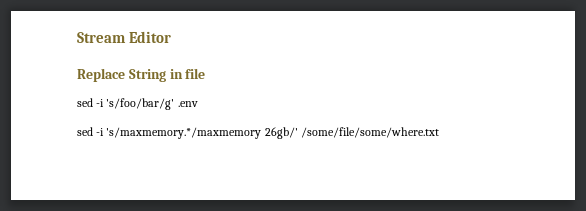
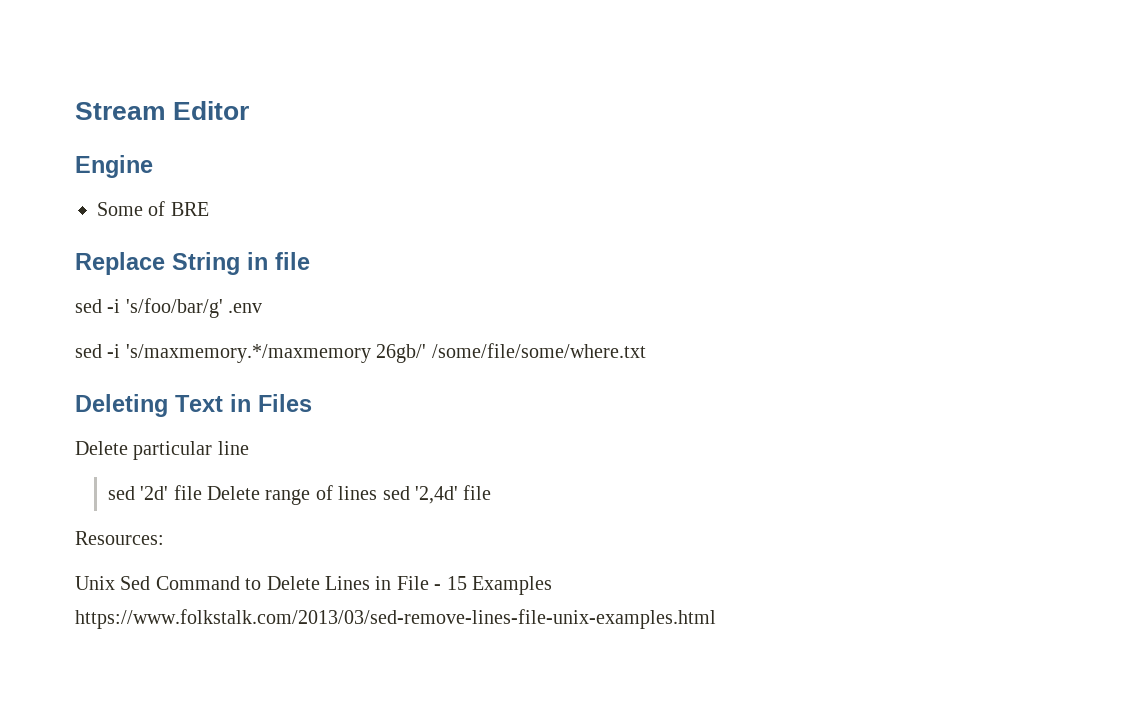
(172, 37) none -> [75,155,153,178] [97,201,209,216] // Engine // Some of BRE
(439, 132) none -> [75,394,312,417] [75,441,249,460] [107,485,492,505] [75,531,164,545] [75,576,552,595] [75,609,716,629] // Deleting Text in Files // Delete particular line // sed '2d' file Delete range of lines sed '2,4d' file // Resources: // Unix Sed Command to Delete Lines in File - 15 Examples https://www.folkstalk.com/2013/03/sed-remove-lines-file-unix-examples.html

